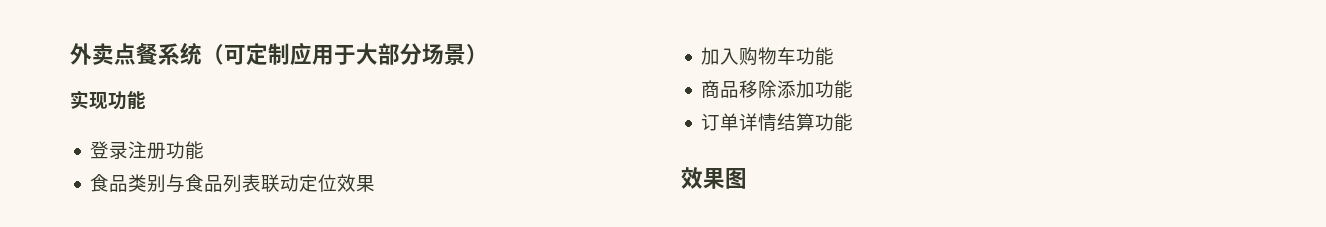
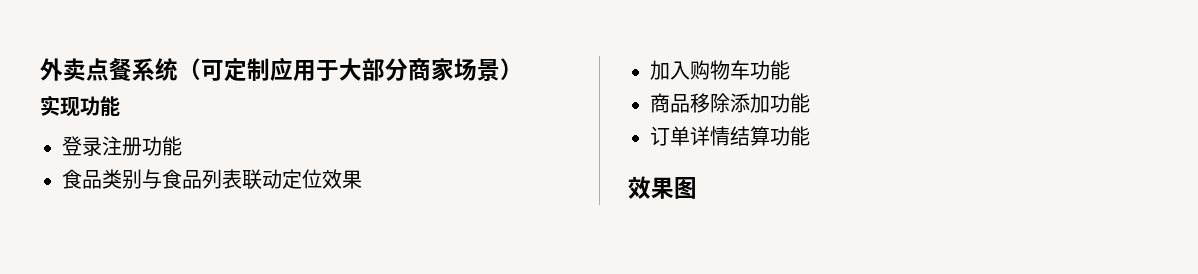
(422, 54) none -> [408,58,454,81] 商家

